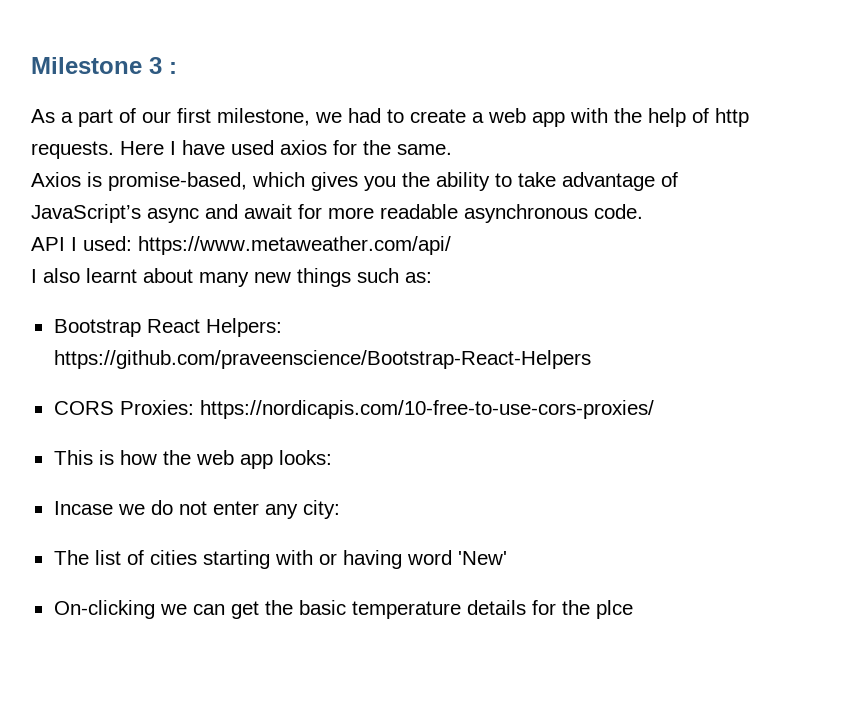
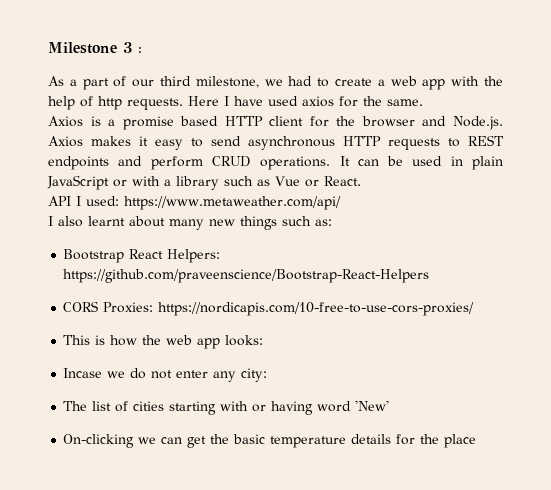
[177,108,211,123] first -> [160,76,191,86] third
[108,172,678,191] [31,204,643,223] promise-based, which gives you the ability to take advantage of JavaScript’s async and await for more readable asynchronous code. -> [108,116,504,130] [48,135,504,150] [48,156,504,170] [47,175,361,190] a promise based HTTP client for the browser and Node.js. Axios makes it easy to send asynchronous HTTP requests to REST endpoints and perform CRUD operations. It can be used in plain JavaScript or with a library such as Vue or React.
[595,600,633,619] plce -> [444,434,477,448] place

